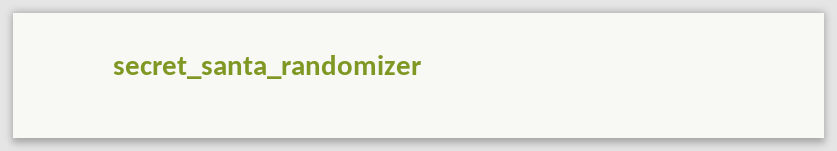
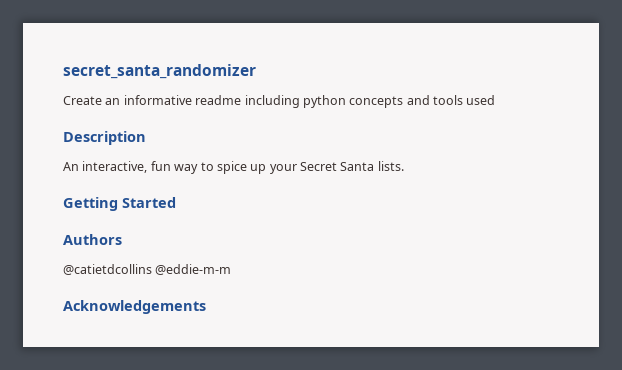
(421, 67) none -> [63,95,496,108] [63,131,146,145] [63,161,404,174] [63,197,176,211] [63,234,122,245] [63,264,232,275] [63,300,206,314] // Create an informative readme including python concepts and tools used // Description // An interactive, fun way to spice up your Secret Santa lists. // Getting Started // Authors // @catietdcollins @eddie-m-m // Acknowledgements

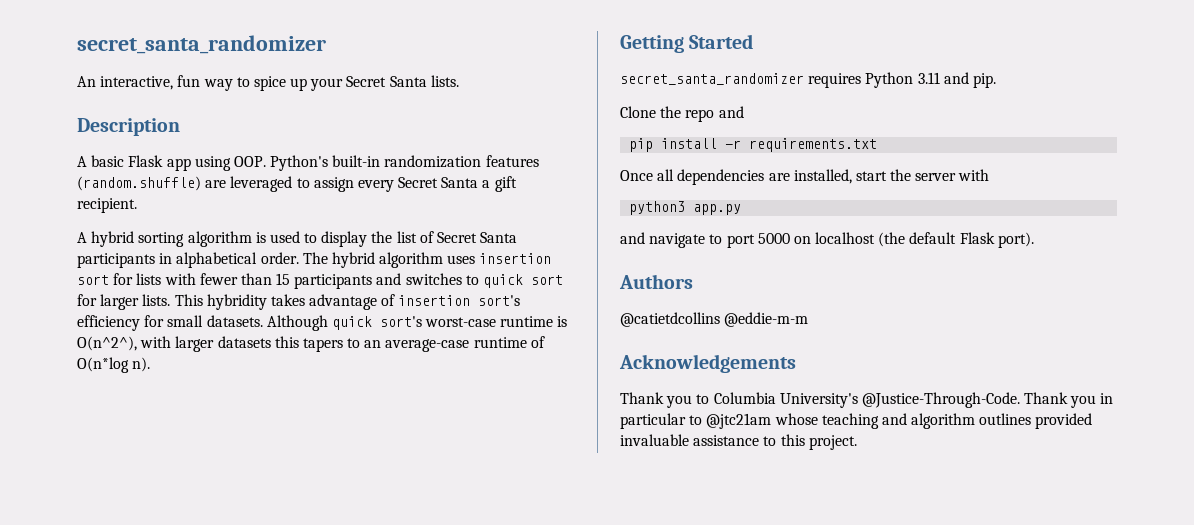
[63,64,256,79] [63,95,496,108] [63,131,146,145] secret_santa_randomizer // Create an informative readme including python concepts and tools used // Description -> [77,35,326,54] secret_santa_randomizer
[63,197,176,211] [63,234,122,245] [63,264,232,275] [63,300,206,314] Getting Started // Authors // @catietdcollins @eddie-m-m // Acknowledgements -> [77,118,180,136] [77,155,539,171] [77,176,517,192] [77,198,137,213] [77,231,518,247] [77,252,552,268] [77,273,564,289] [77,294,521,310] [77,315,568,331] [77,336,545,352] [77,357,151,373] [620,34,754,53] [620,72,996,88] [620,106,744,122] [629,138,878,152] [620,169,990,185] [629,201,742,215] [620,232,1034,248] [619,274,693,289] [620,312,809,327] [619,354,796,373] [620,392,1114,408] [620,413,1093,429] [620,434,857,450] Description // A basic Flask app using OOP. Python's built-in randomization features (random.shuffle) are leveraged to assign every Secret Santa a gift recipient. // A hybrid sorting algorithm is used to display the list of Secret Santa participants in alphabetical order. The hybrid algorithm uses insertion sort for lists with fewer than 15 participants and switches to quick sort for larger lists. This hybridity takes advantage of insertion sort's efficiency for small datasets. Although quick sort's worst-case runtime is O(n^2^), with larger datasets this tapers to an average-case runtime of O(n*log n). // Getting Started // secret_santa_randomizer requires Python 3.11 and pip. // Clone the repo and // pip install -r requirements.txt // Once all dependencies are installed, start the server with // python3 app.py // and navigate to port 5000 on localhost (the default Flask port). // Authors // @catietdcollins @eddie-m-m // Acknowledgements // Thank you to Columbia University's @Justice-Through-Code. Thank you in particular to @jtc21am whose teaching and algorithm outlines provided invaluable assistance to this project.

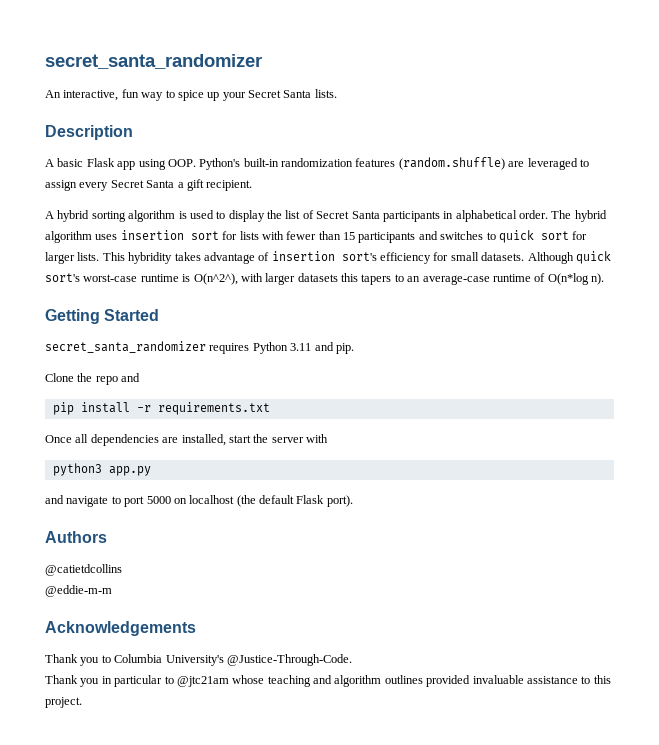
(720, 319) none -> (122, 570) //
(1020, 400) none -> (352, 660) //

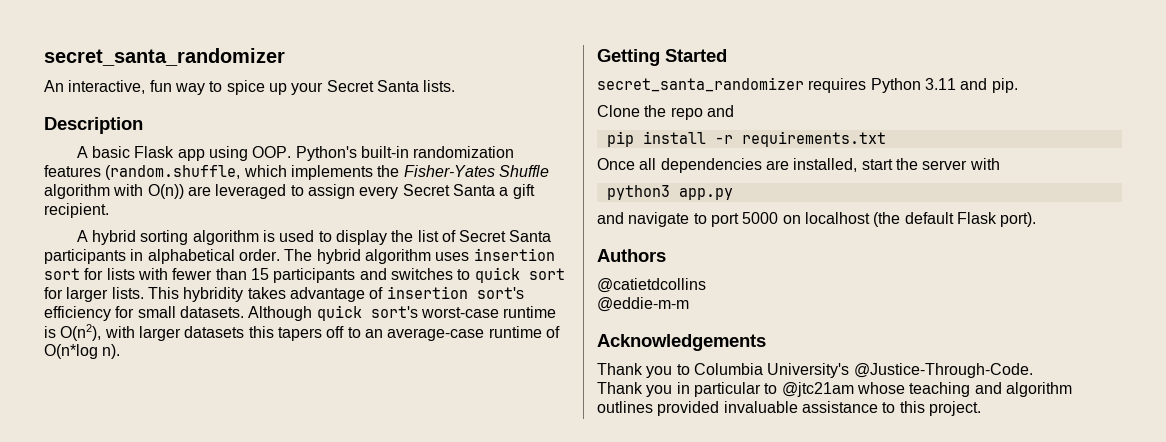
[398,157,505,170] (random.shuffle) -> [105,165,549,180] [44,184,184,199] (random.shuffle, which implements the Fisher-Yates Shuffle algorithm with O(n))
[193,273,238,285] O(n^2^), -> [60,324,102,341] O(n2),
(392, 279) none -> [326,326,345,338] off

